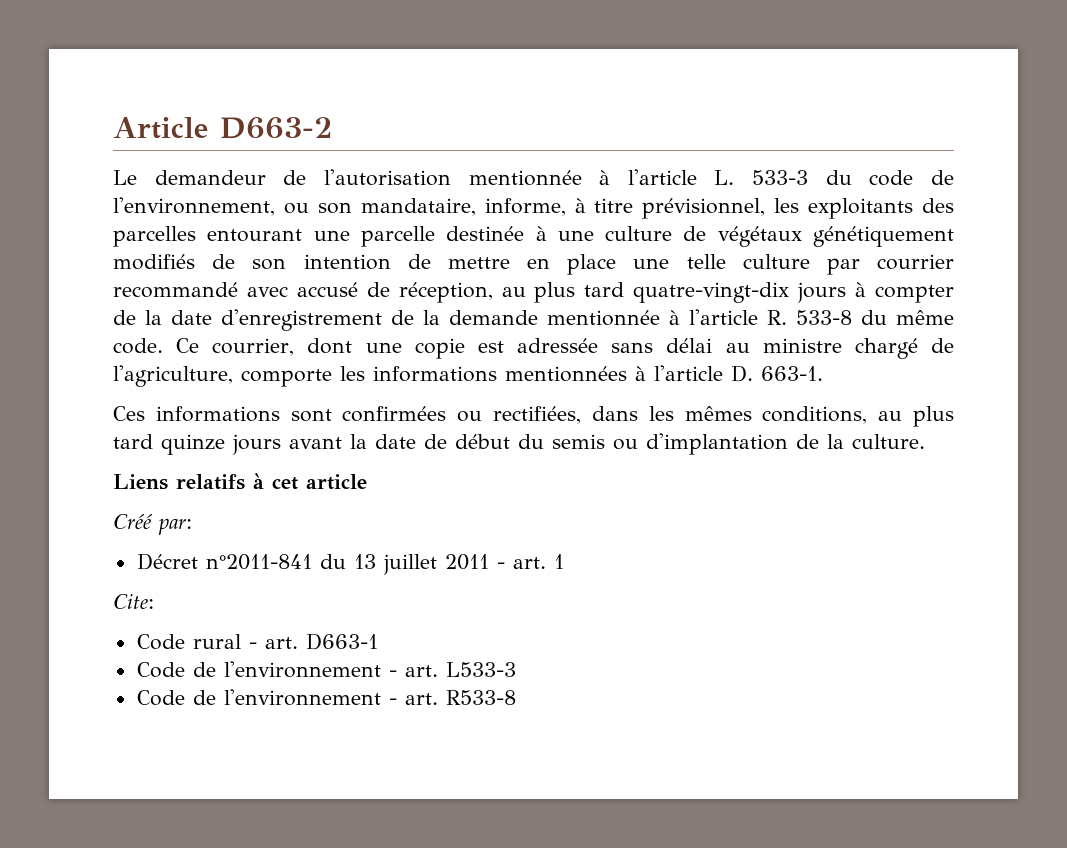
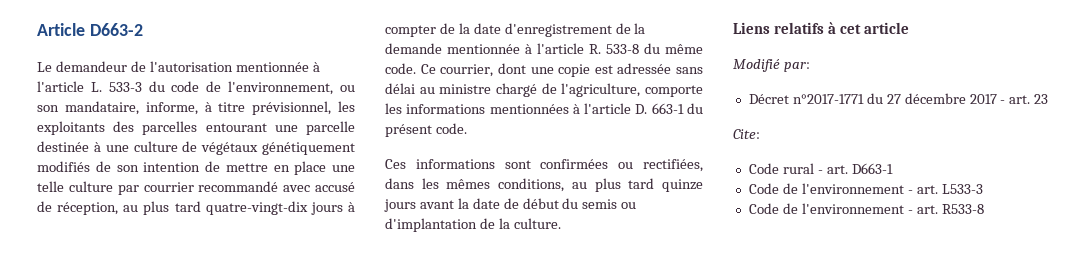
[761,366,823,381] 663-1. -> [651,103,703,114] [385,123,467,137] 663-1 du présent code.
[113,514,152,529] Créé -> [733,59,780,72] Modifié
[205,554,564,575] n°2011-841 du 13 juillet 2011 - art. 1 -> [792,93,1049,104] n°2017-1771 du 27 décembre 2017 - art. 23

